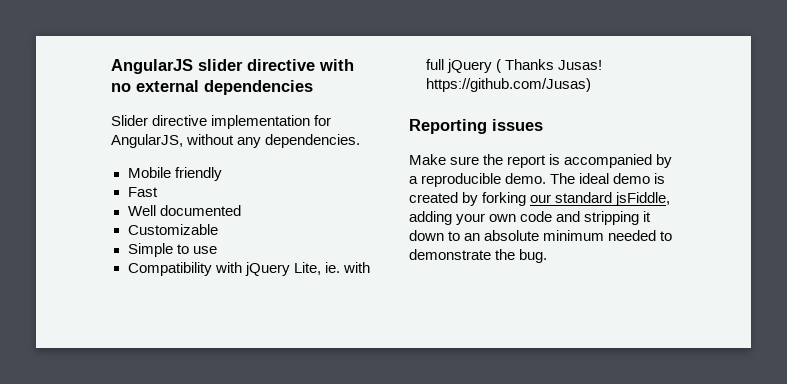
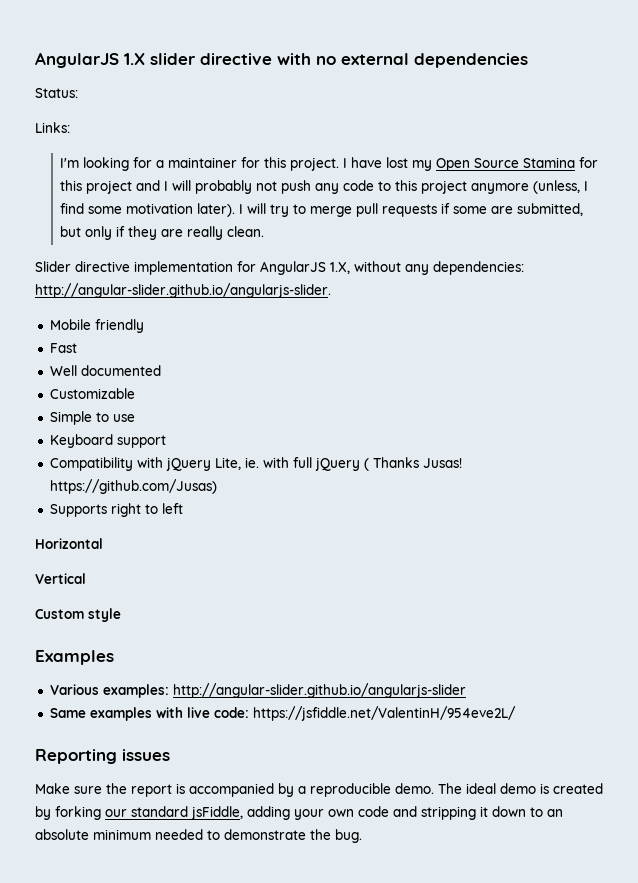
[111,59,193,74] AngularJS -> [35,52,145,68] AngularJS 1.X
[111,115,332,129] [111,134,361,148] Slider directive implementation for AngularJS, without any dependencies. -> [35,88,78,98] [35,122,70,133] [60,157,599,171] [60,180,589,194] [60,203,584,217] [60,226,265,240] [35,261,524,275] [35,283,331,298] Status: // Links: // I'm looking for a maintainer for this project. I have lost my Open Source Stamina for this project and I will probably not push any code to this project anymore (unless, I find some motivation later). I will try to merge pull requests if some are submitted, but only if they are really clean. // Slider directive implementation for AngularJS 1.X, without any dependencies: http://angular-slider.github.io/angularjs-slider.
(217, 250) none -> [49,434,166,448] // Keyboard support
(591, 85) none -> [49,503,183,517] [35,538,103,549] [35,573,86,584] [35,608,121,622] [35,650,114,665] [49,683,466,698] [49,706,516,721] // Supports right to left // Horizontal // Vertical // Custom style // Examples // Various examples: http://angular-slider.github.io/angularjs-slider // Same examples with live code: https://jsfiddle.net/ValentinH/954eve2L/

